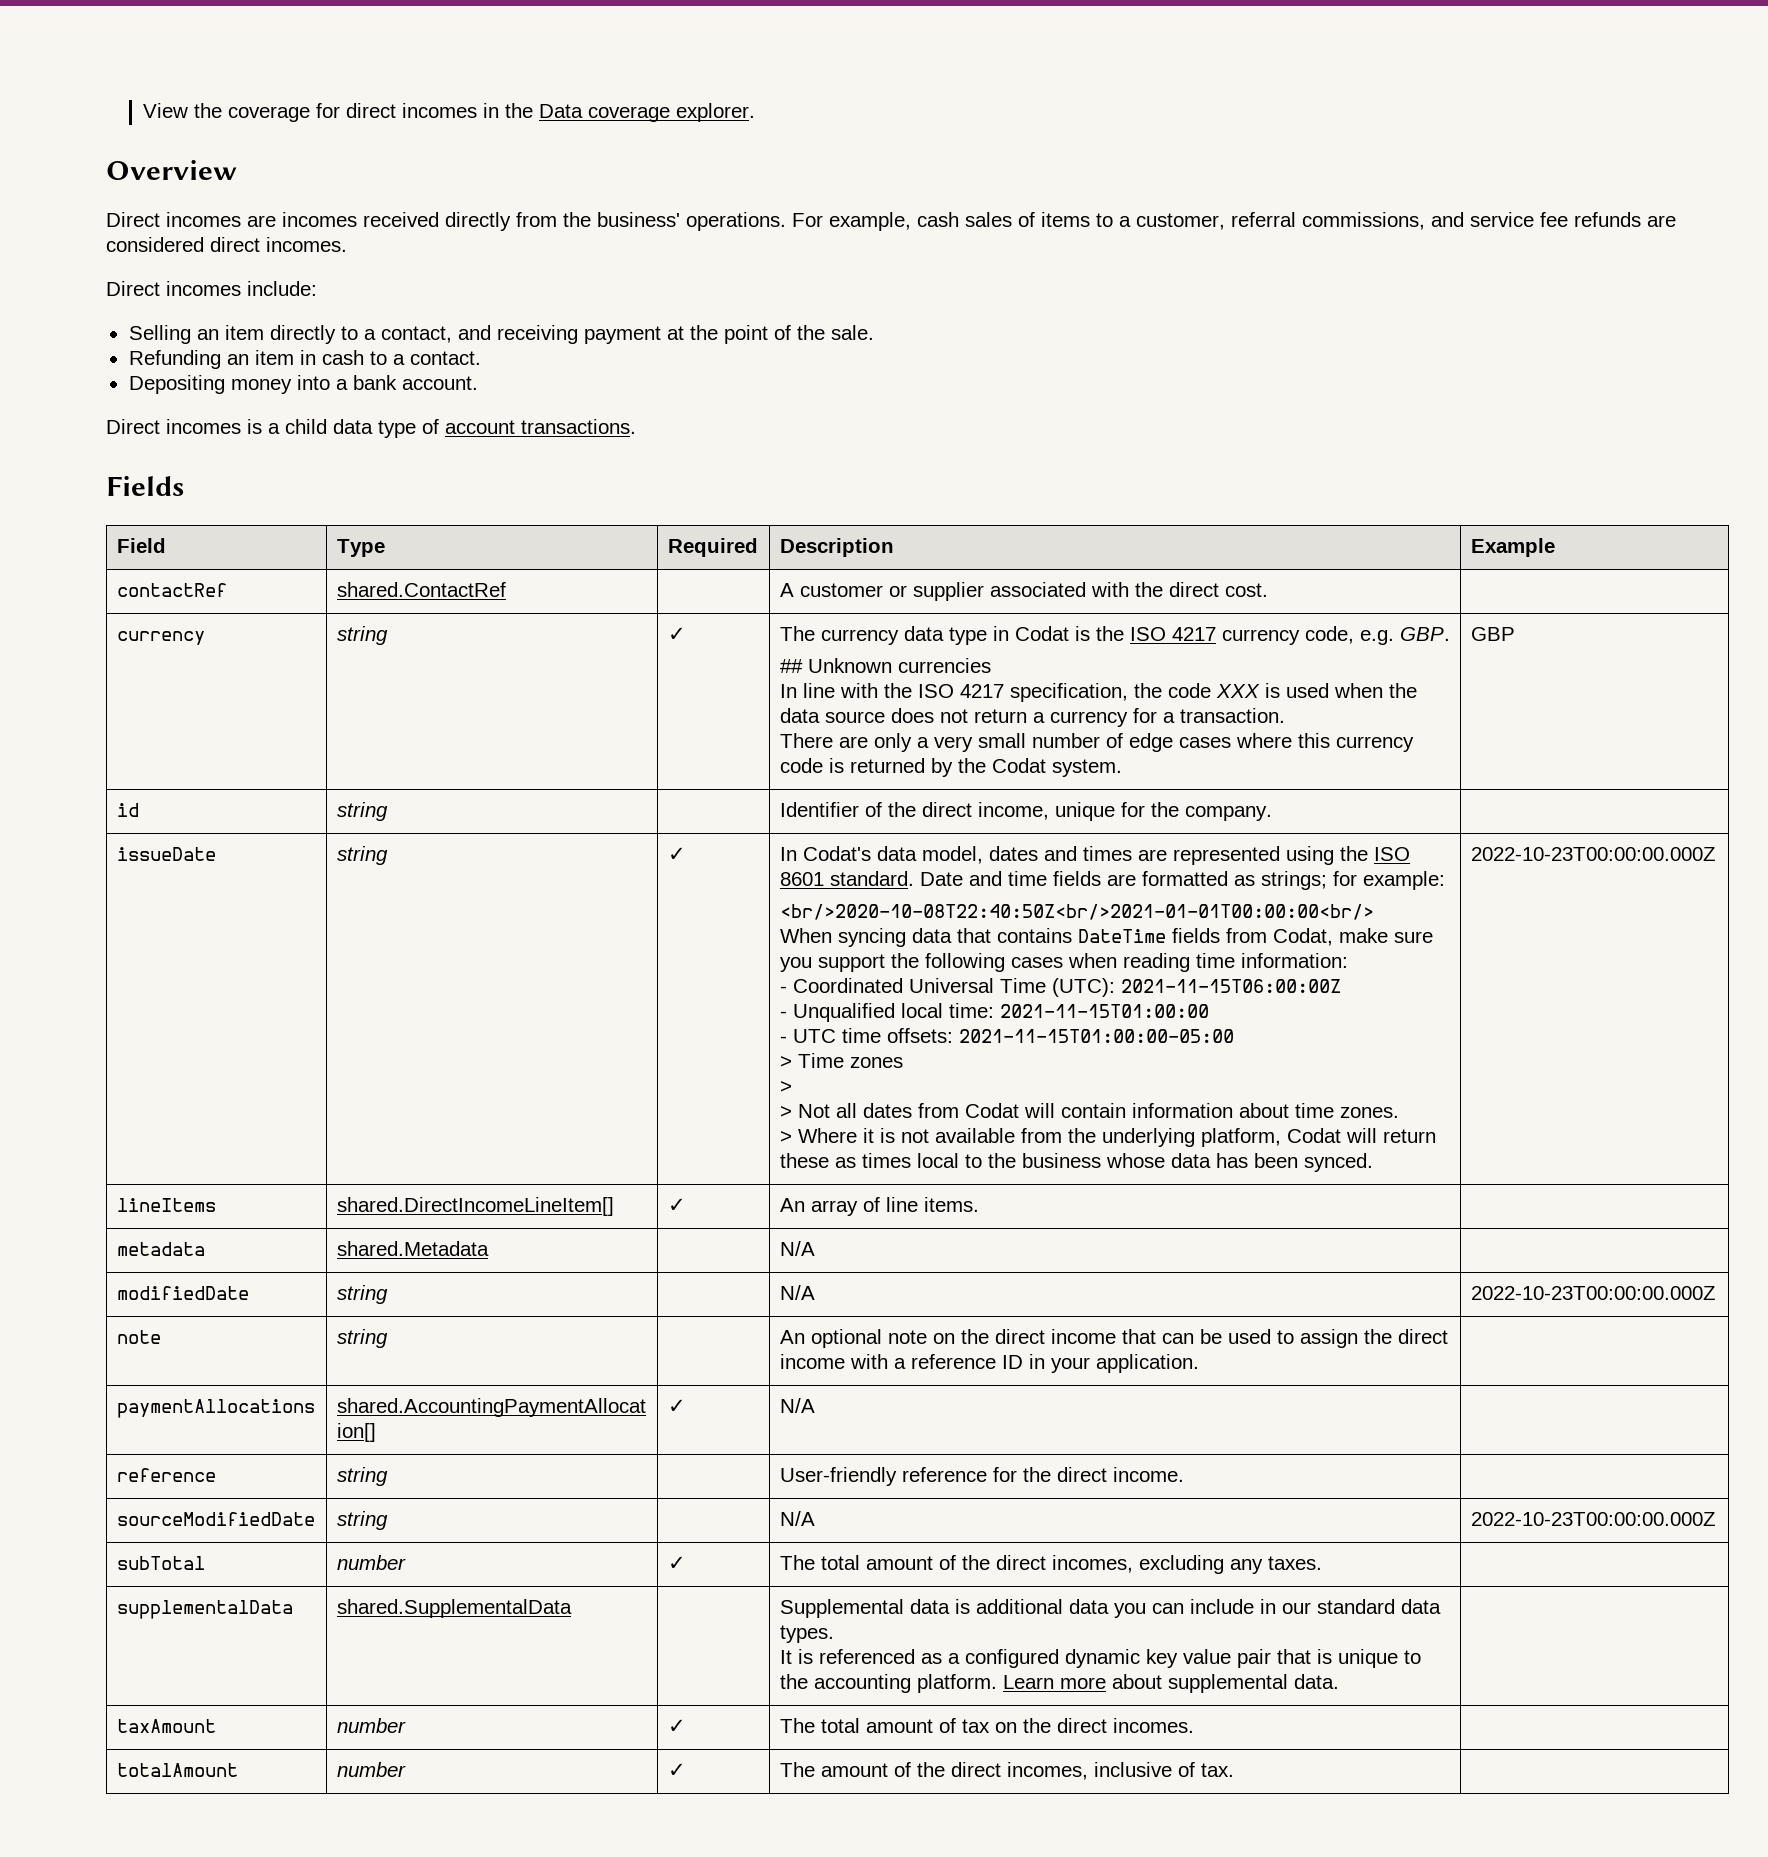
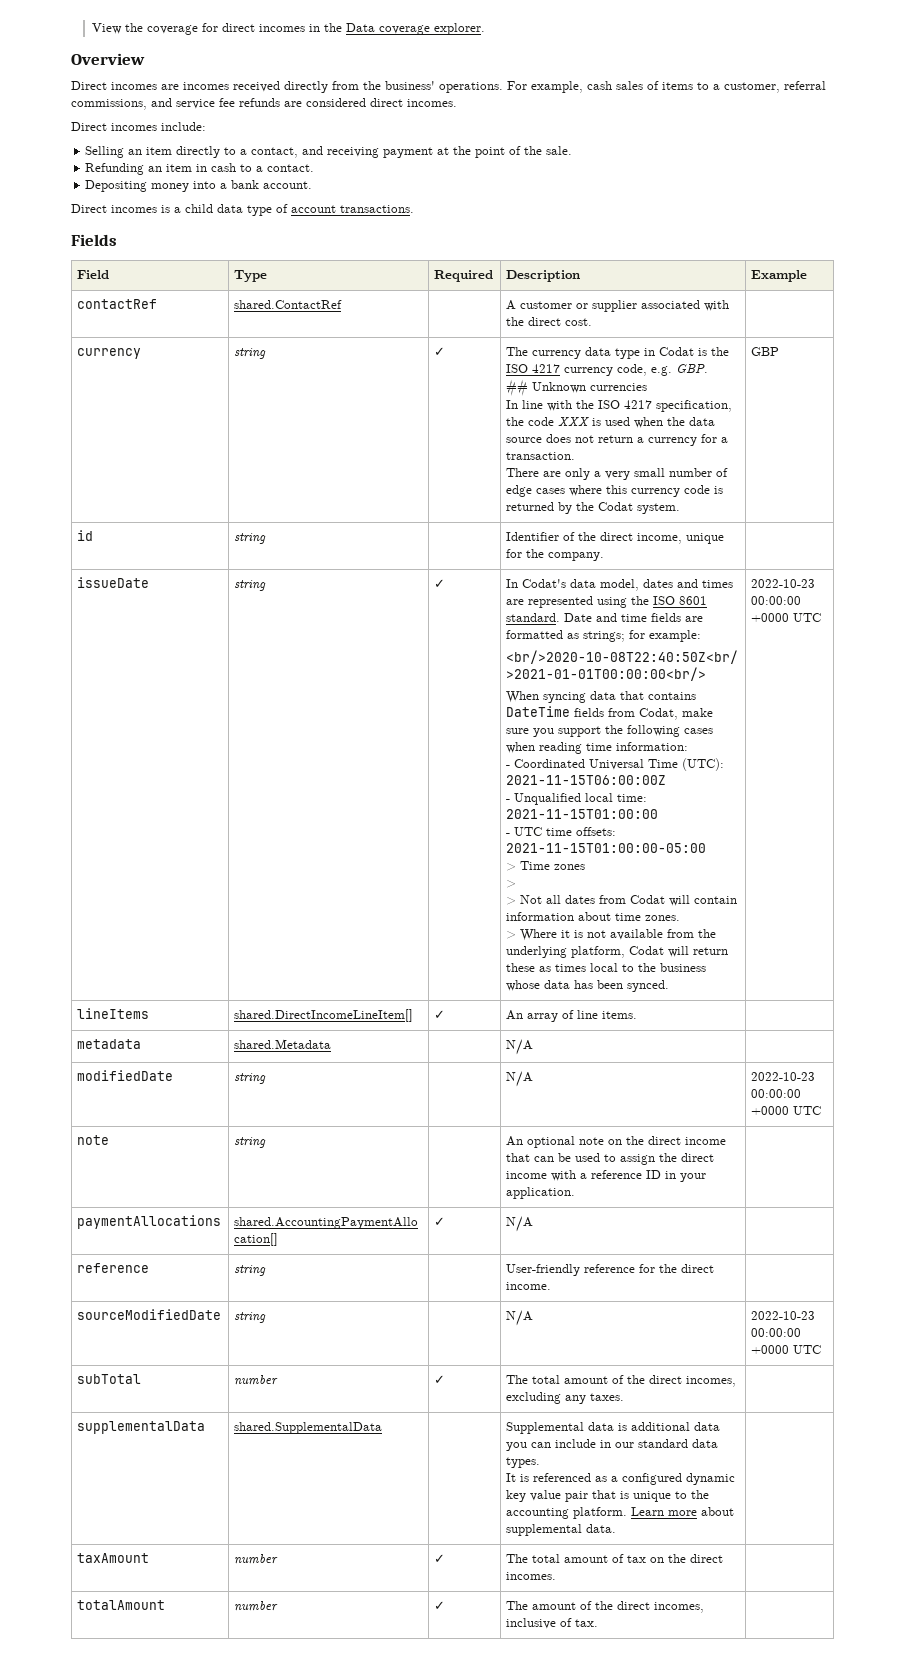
[1470,847,1716,861] 2022-10-23T00:00:00.000Z -> [751,579,816,588] [751,596,802,605] [751,613,822,622] 2022-10-23 00:00:00 +0000 UTC
[1470,1286,1716,1300] 2022-10-23T00:00:00.000Z -> [751,1072,816,1081] [751,1089,802,1098] [751,1106,822,1115] 2022-10-23 00:00:00 +0000 UTC
[1470,1512,1716,1526] 2022-10-23T00:00:00.000Z -> [751,1311,816,1320] [751,1328,802,1337] [751,1345,822,1354] 2022-10-23 00:00:00 +0000 UTC

